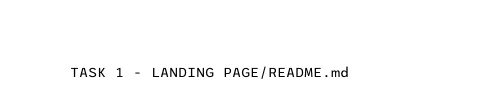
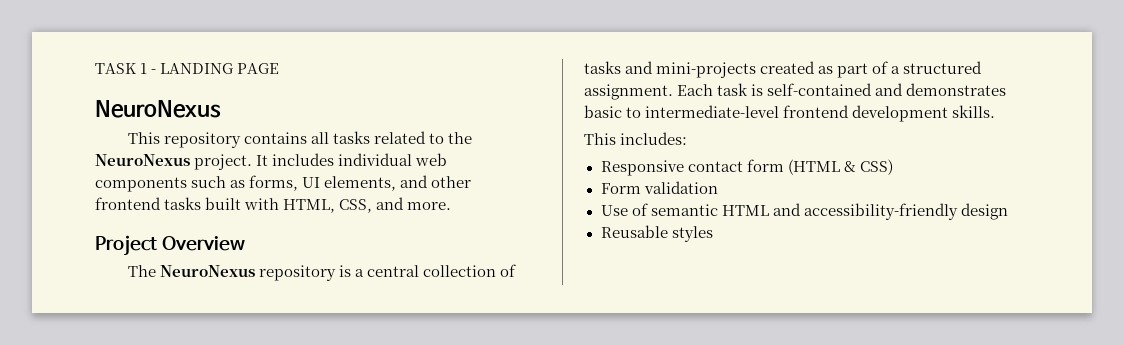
[223,66,349,79] PAGE/README.md -> [237,63,280,74] [95,100,221,118] [127,131,472,148] [95,153,448,170] [95,175,472,192] [95,197,452,213] [95,235,246,256] [127,264,516,281] [584,61,983,78] [584,83,1007,100] [584,105,996,122] [584,132,688,145] [600,159,893,176] [600,181,718,194] [600,203,1008,220] [600,225,713,242] PAGE // NeuroNexus // This repository contains all tasks related to the NeuroNexus project. It includes individual web components such as forms, UI elements, and other frontend tasks built with HTML, CSS, and more. // Project Overview // The NeuroNexus repository is a central collection of tasks and mini-projects created as part of a structured assignment. Each task is self-contained and demonstrates basic to intermediate-level frontend development skills. // This includes: // Responsive contact form (HTML & CSS) // Form validation // Use of semantic HTML and accessibility-friendly design // Reusable styles

